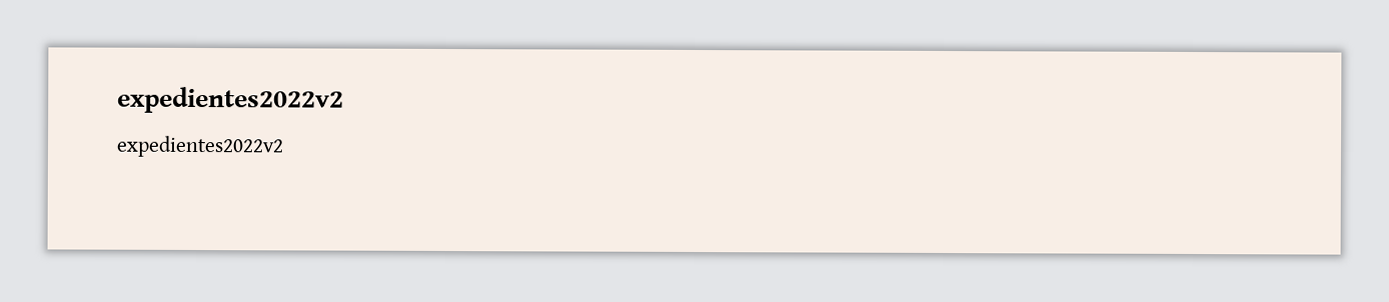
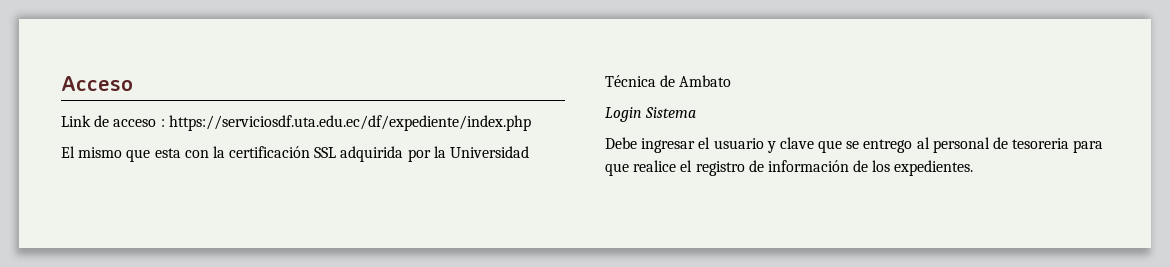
[117,86,344,114] [116,135,284,158] expedientes2022v2 // expedientes2022v2 -> [61,76,133,91] [61,115,531,131] [61,146,530,162] [605,75,732,87] [605,107,697,122] [605,137,1104,153] [605,160,974,176] Acceso // Link de acceso : https://serviciosdf.uta.edu.ec/df/expediente/index.php // El mismo que esta con la certificación SSL adquirida por la Universidad Técnica de Ambato // Login Sistema // Debe ingresar el usuario y clave que se entrego al personal de tesoreria para que realice el registro de información de los expedientes.

